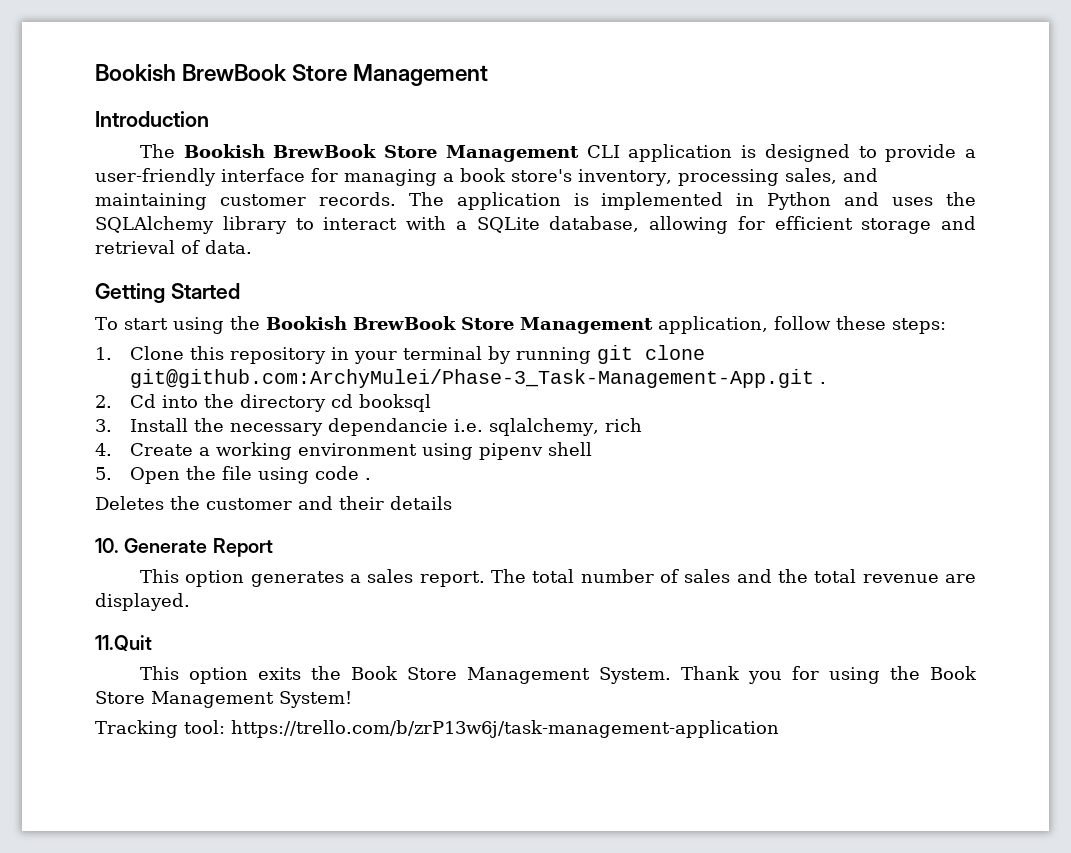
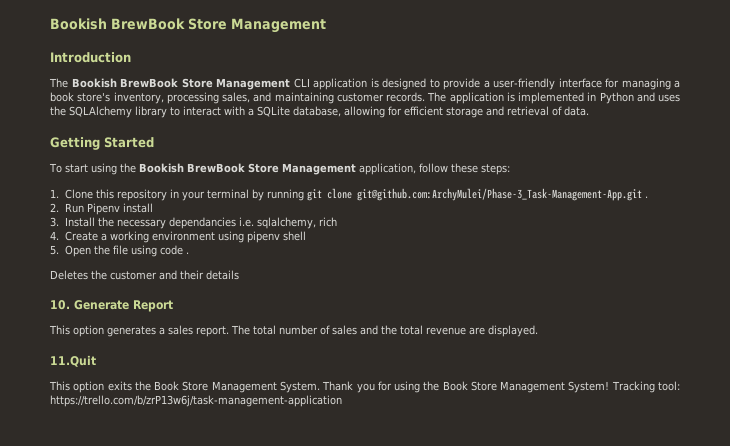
[129,394,431,412] Cd into the directory cd booksql -> [64,203,153,215] Run Pipenv install
[327,418,448,436] dependancie -> [168,217,236,229] dependancies
(352, 699) // -> (610, 387) none

